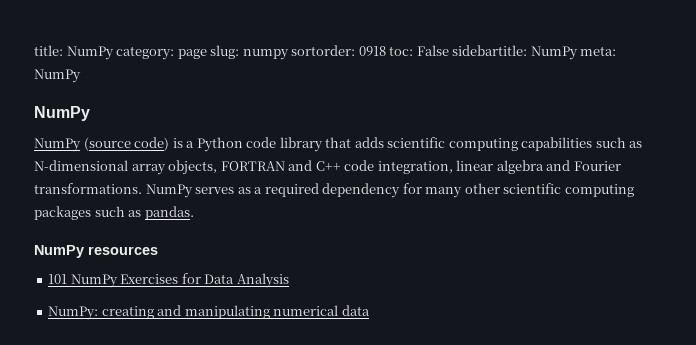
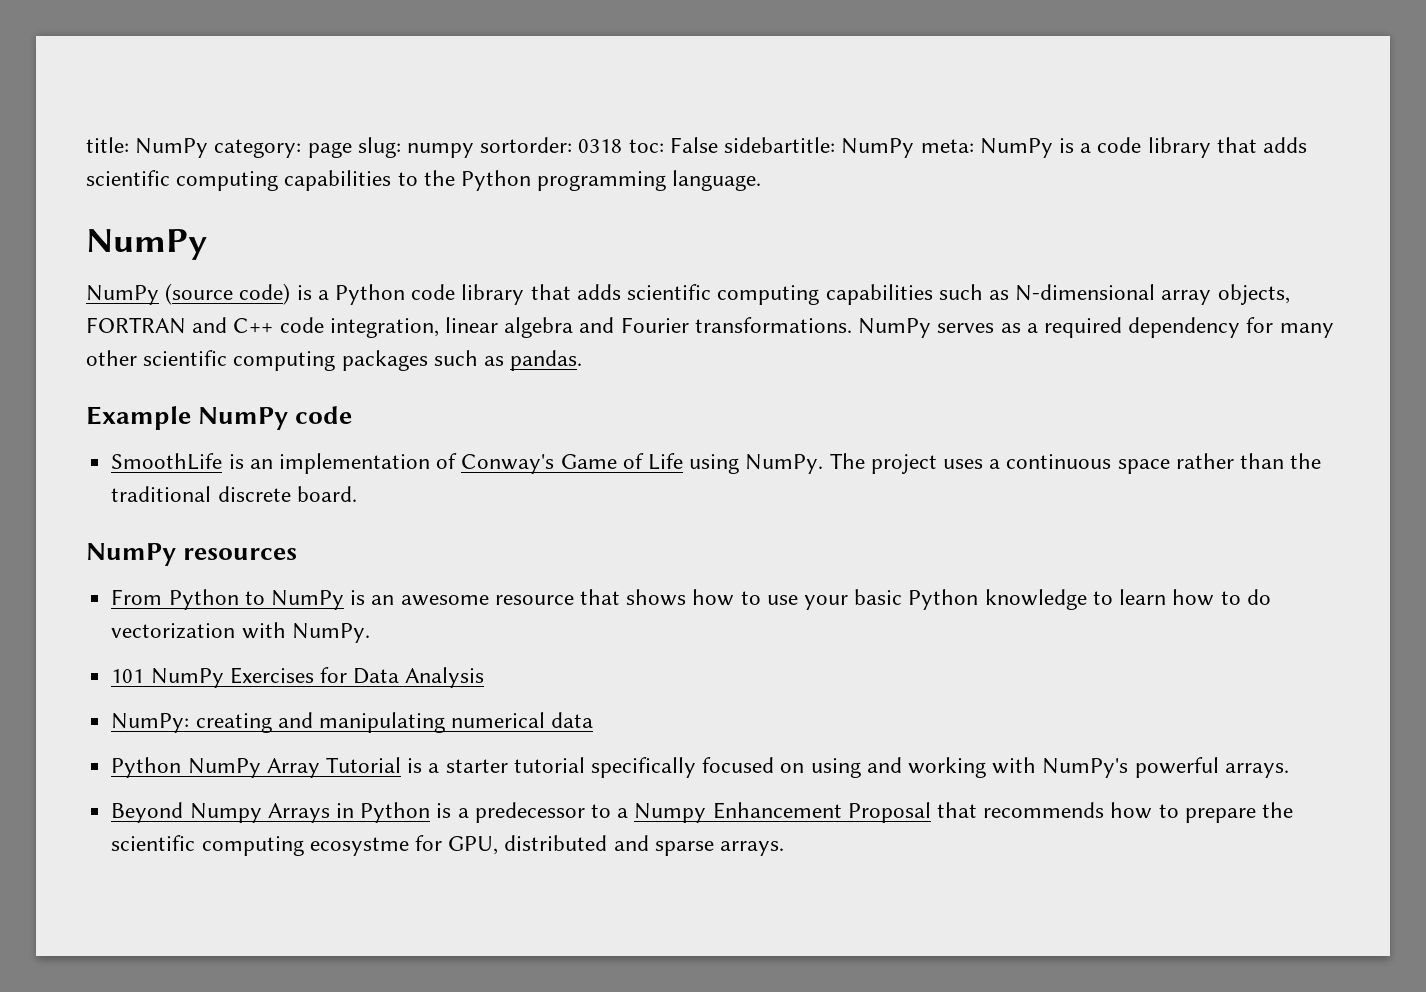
[358,46,386,56] 0918 -> [578,139,623,153] 0318
(81, 76) none -> [1058,137,1307,158] [86,170,762,191] is a code library that adds scientific computing capabilities to the Python programming language.
[34,245,158,258] NumPy resources -> [86,406,353,430] [111,453,1322,474] [111,486,357,502] [86,543,298,566] [111,589,1271,610] [111,622,370,643] Example NumPy code // SmoothLife is an implementation of Conway's Game of Life using NumPy. The project uses a continuous space rather than the traditional discrete board. // NumPy resources // From Python to NumPy is an awesome resource that shows how to use your basic Python knowledge to learn how to do vectorization with NumPy.
(370, 310) none -> [111,757,1289,778] [111,802,1294,823] [111,835,784,856] // Python NumPy Array Tutorial is a starter tutorial specifically focused on using and working with NumPy's powerful arrays. // Beyond Numpy Arrays in Python is a predecessor to a Numpy Enhancement Proposal that recommends how to prepare the scientific computing ecosystme for GPU, distributed and sparse arrays.

